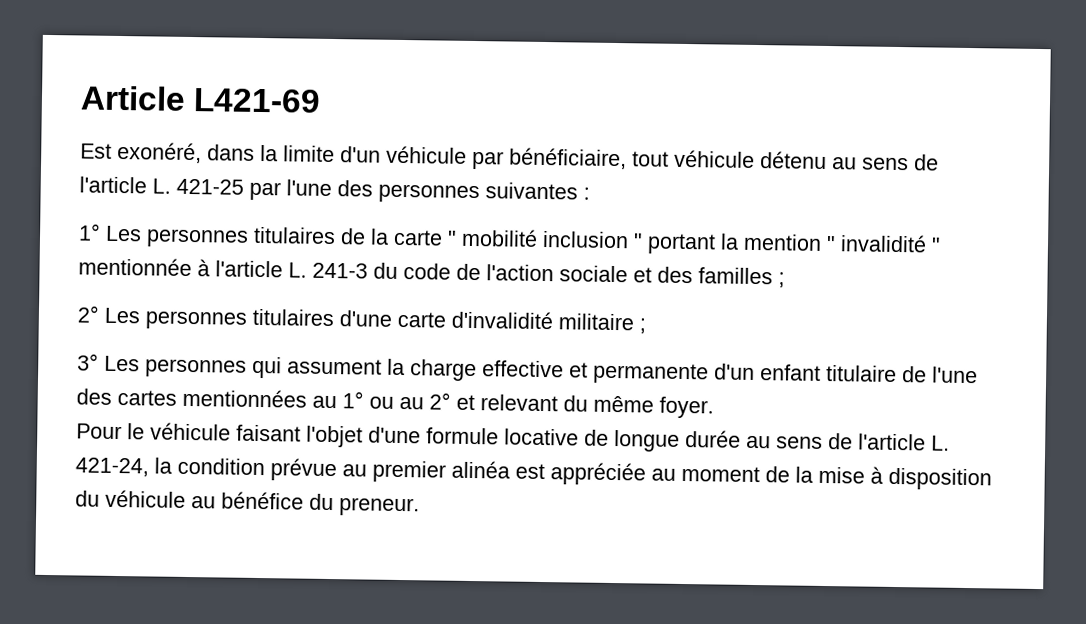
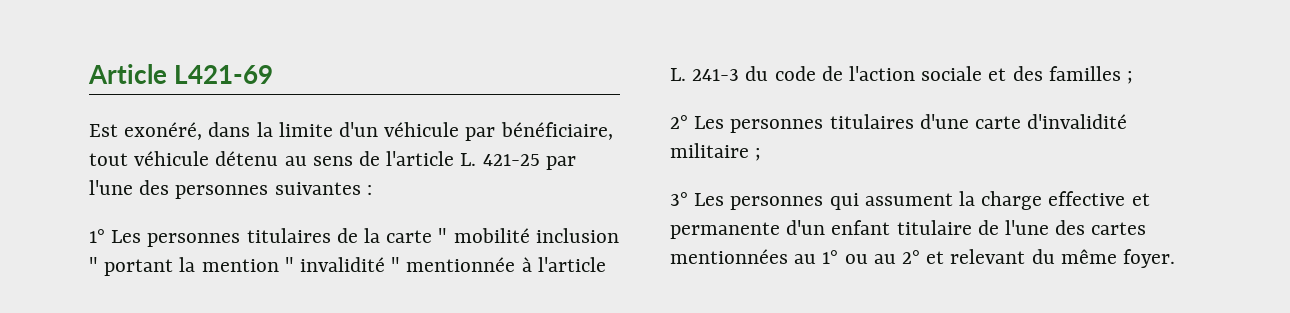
[76,422,950,452] [75,457,992,491] [75,489,420,517] // Pour le véhicule faisant l'objet d'une formule locative de longue durée au sens de l'article L. 421-24, la condition prévue au premier alinéa est appréciée au moment de la mise à disposition du véhicule au bénéfice du preneur. -> (1176, 258) none

